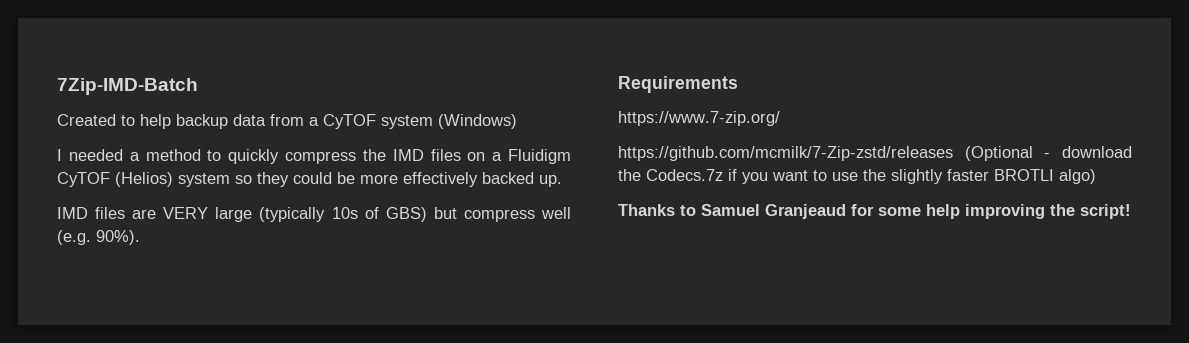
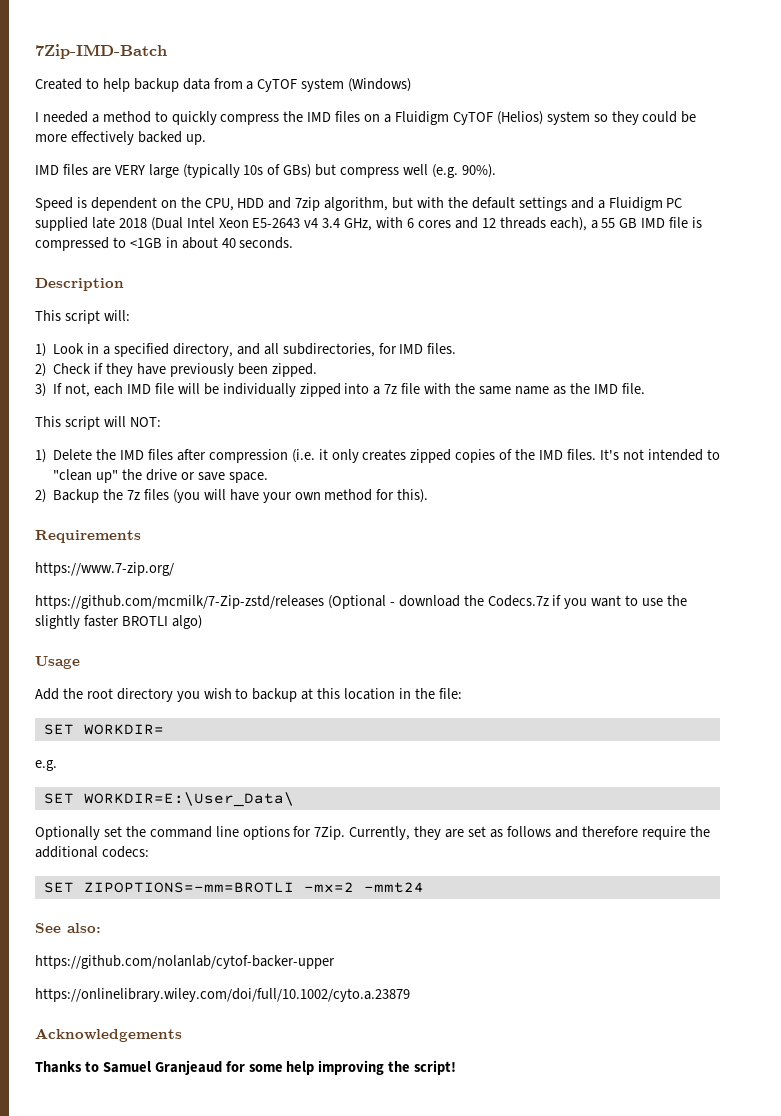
[385,207,427,222] GBS) -> [283,164,312,178] GBs)
(140, 237) none -> [35,197,683,211] [35,217,703,231] [35,237,294,251] [35,278,124,291] [35,310,130,324] [35,343,457,357] [35,363,317,377] [35,383,645,397] [35,416,161,430] [35,449,720,463] [53,469,268,483] [35,489,429,503] // Speed is dependent on the CPU, HDD and 7zip algorithm, but with the default settings and a Fluidigm PC supplied late 2018 (Dual Intel Xeon E5-2643 v4 3.4 GHz, with 6 cores and 12 threads each), a 55 GB IMD file is compressed to <1GB in about 40 seconds. // Description // This script will: // 1) Look in a specified directory, and all subdirectories, for IMD files. // 2) Check if they have previously been zipped. // 3) If not, each IMD file will be individually zipped into a 7z file with the same name as the IMD file. // This script will NOT: // 1) Delete the IMD files after compression (i.e. it only creates zipped copies of the IMD files. It's not intended to "clean up" the drive or save space. // 2) Backup the 7z files (you will have your own method for this).
(1096, 176) none -> [35,656,80,669] [35,688,462,702] [43,724,164,735] [35,760,57,771] [43,792,294,807] [35,826,710,840] [35,846,149,858] [43,882,424,893] [35,923,101,933] [35,955,335,969] [35,988,410,1002] [35,1028,182,1042] // Usage // Add the root directory you wish to backup at this location in the file: // SET WORKDIR= // e.g. // SET WORKDIR=E:\User_Data\ // Optionally set the command line options for 7Zip. Currently, they are set as follows and therefore require the additional codecs: // SET ZIPOPTIONS=-mm=BROTLI -mx=2 -mmt24 // See also: // https://github.com/nolanlab/cytof-backer-upper // https://onlinelibrary.wiley.com/doi/full/10.1002/cyto.a.23879 // Acknowledgements

